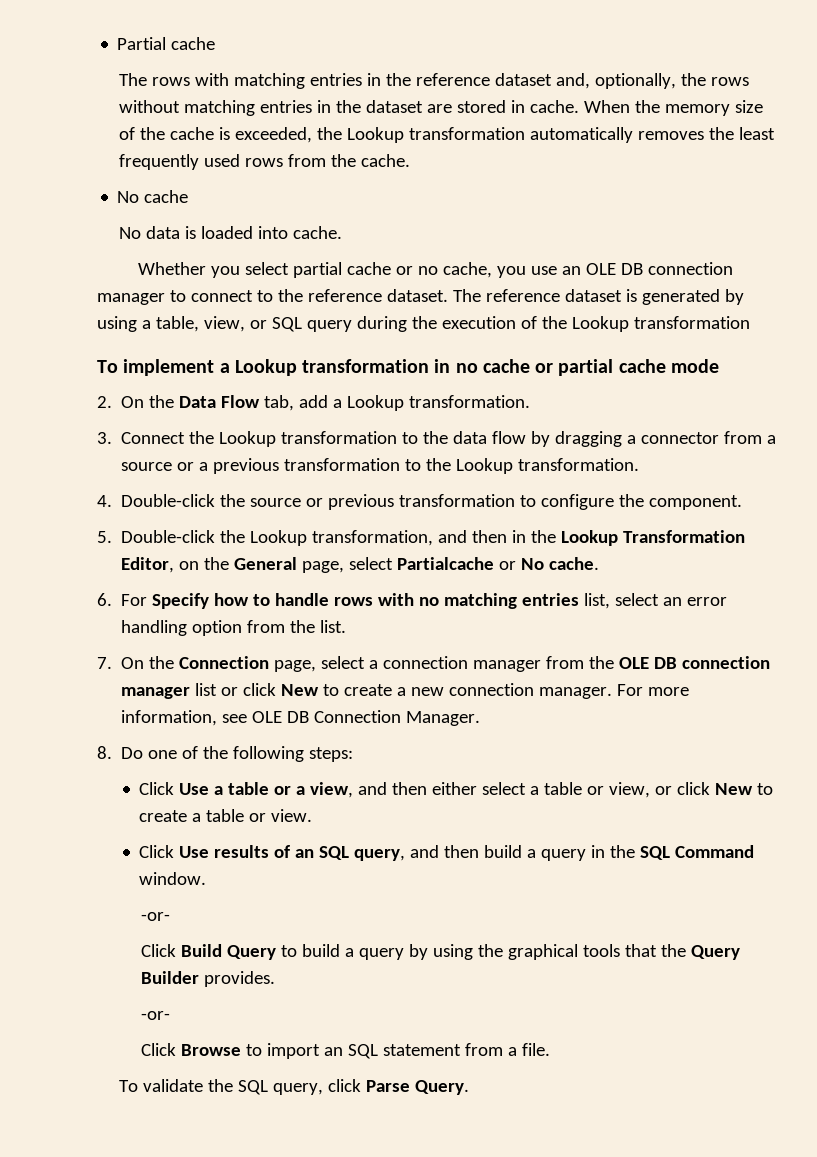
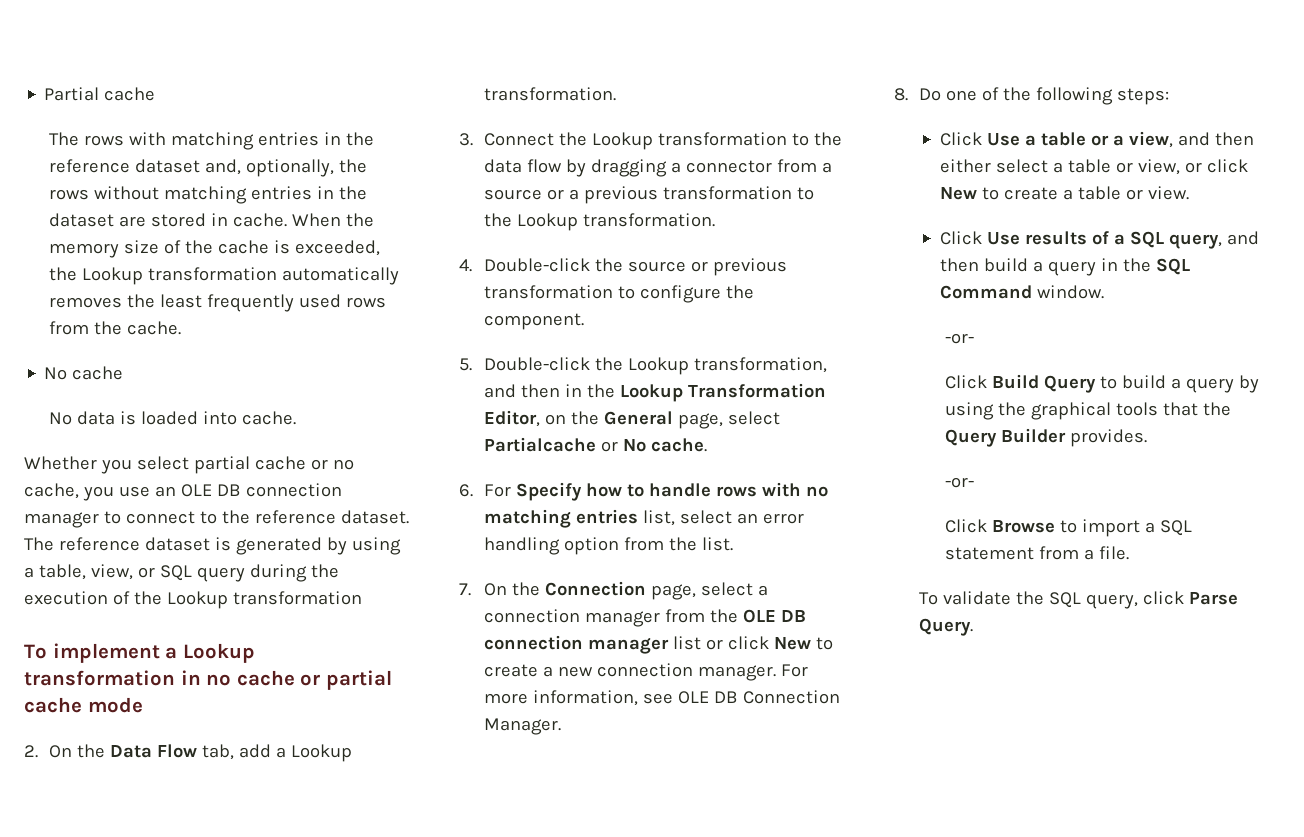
[295,849,315,858] an -> [1113,234,1125,245] a
[324,1047,344,1056] an -> [1144,522,1155,533] a

